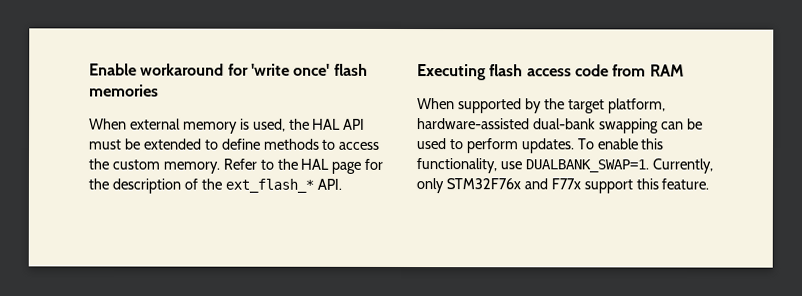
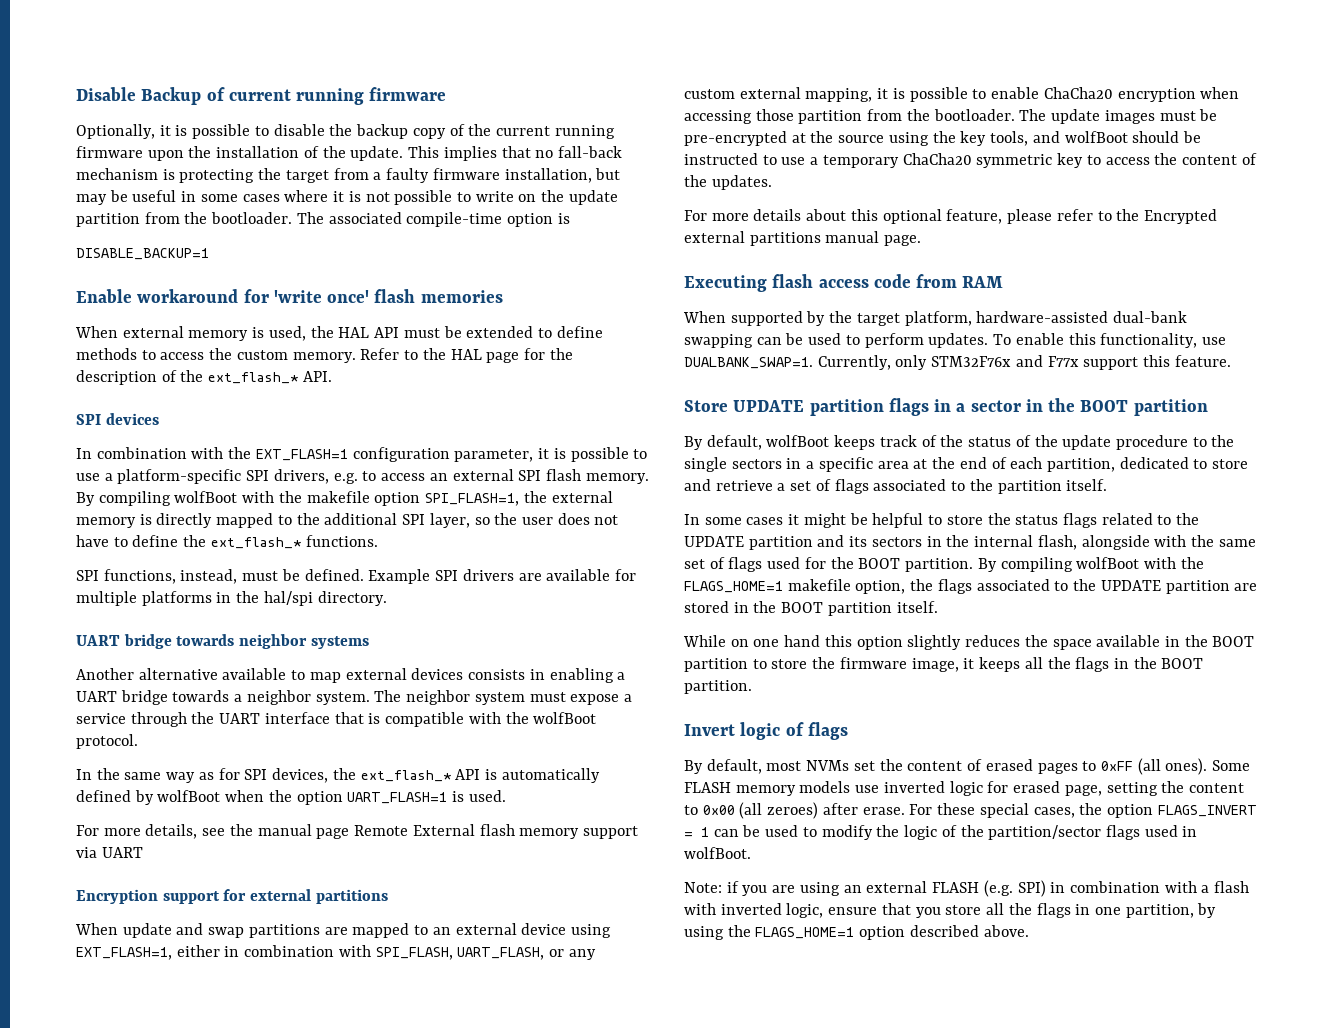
(89, 69) none -> [76,87,447,105] [76,124,615,139] [76,146,622,161] [76,168,621,183] [76,190,618,205] [76,212,570,227] [76,248,209,260] Disable Backup of current running firmware // Optionally, it is possible to disable the backup copy of the current running firmware upon the installation of the update. This implies that no fall-back mechanism is protecting the target from a faulty firmware installation, but may be useful in some cases where it is not possible to write on the update partition from the bootloader. The associated compile-time option is // DISABLE_BACKUP=1 //
(342, 184) none -> [76,413,159,425] [76,447,648,462] [76,469,649,484] [76,491,613,506] [76,513,619,528] [76,535,378,549] [76,569,636,584] [76,591,387,606] [76,634,369,649] [76,668,626,683] [76,690,632,705] [76,712,597,727] [76,734,138,749] [76,768,600,783] [76,790,506,805] [76,824,638,839] [76,847,143,858] [76,889,388,904] [75,923,611,938] [76,945,596,960] [684,87,1240,102] [684,109,1218,124] [684,131,1201,146] [684,153,1257,168] [684,175,772,190] [684,209,1217,224] [684,231,922,246] // SPI devices // In combination with the EXT_FLASH=1 configuration parameter, it is possible to use a platform-specific SPI drivers, e.g. to access an external SPI flash memory. By compiling wolfBoot with the makefile option SPI_FLASH=1, the external memory is directly mapped to the additional SPI layer, so the user does not have to define the ext_flash_* functions. // SPI functions, instead, must be defined. Example SPI drivers are available for multiple platforms in the hal/spi directory. // UART bridge towards neighbor systems // Another alternative available to map external devices consists in enabling a UART bridge towards a neighbor system. The neighbor system must expose a service through the UART interface that is compatible with the wolfBoot protocol. // In the same way as for SPI devices, the ext_flash_* API is automatically defined by wolfBoot when the option UART_FLASH=1 is used. // For more details, see the manual page Remote External flash memory support via UART // Encryption support for external partitions // When update and swap partitions are mapped to an external device using EXT_FLASH=1, either in combination with SPI_FLASH, UART_FLASH, or any custom external mapping, it is possible to enable ChaCha20 encryption when accessing those partition from the bootloader. The update images must be pre-encrypted at the source using the key tools, and wolfBoot should be instructed to use a temporary ChaCha20 symmetric key to access the content of the updates. // For more details about this optional feature, please refer to the Encrypted external partitions manual page.
(710, 184) none -> [684,398,1208,416] [684,435,1235,450] [684,457,1249,472] [684,479,1108,494] [684,513,1200,528] [684,535,1256,550] [684,557,1204,572] [684,579,1258,594] [684,601,938,616] [683,635,1255,650] [684,657,1204,672] [684,680,752,694] [684,722,848,740] [684,758,1251,775] [684,781,1244,796] [684,802,1257,819] [684,825,1198,840] [684,847,751,859] [684,880,1250,897] [684,903,1217,918] [684,925,1029,940] // Store UPDATE partition flags in a sector in the BOOT partition // By default, wolfBoot keeps track of the status of the update procedure to the single sectors in a specific area at the end of each partition, dedicated to store and retrieve a set of flags associated to the partition itself. // In some cases it might be helpful to store the status flags related to the UPDATE partition and its sectors in the internal flash, alongside with the same set of flags used for the BOOT partition. By compiling wolfBoot with the FLAGS_HOME=1 makefile option, the flags associated to the UPDATE partition are stored in the BOOT partition itself. // While on one hand this option slightly reduces the space available in the BOOT partition to store the firmware image, it keeps all the flags in the BOOT partition. // Invert logic of flags // By default, most NVMs set the content of erased pages to 0xFF (all ones). Some FLASH memory models use inverted logic for erased page, setting the content to 0x00 (all zeroes) after erase. For these special cases, the option FLAGS_INVERT = 1 can be used to modify the logic of the partition/sector flags used in wolfBoot. // Note: if you are using an external FLASH (e.g. SPI) in combination with a flash with inverted logic, ensure that you store all the flags in one partition, by using the FLAGS_HOME=1 option described above.

